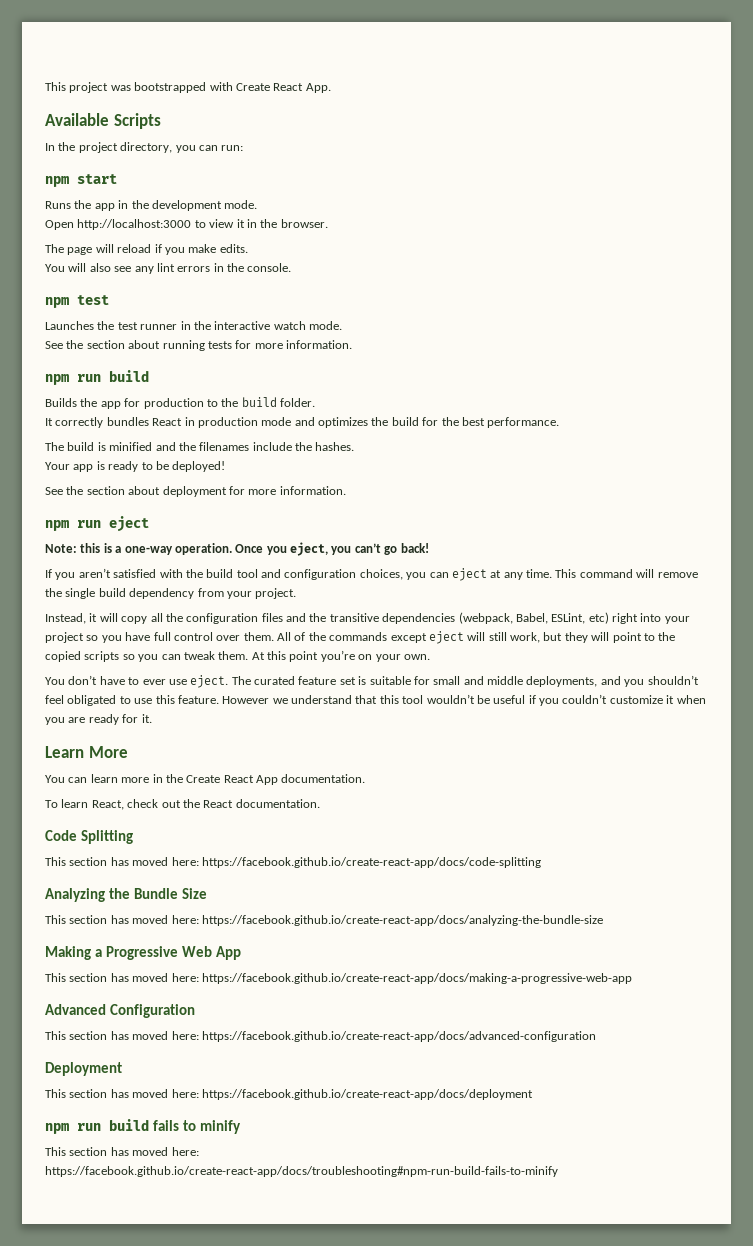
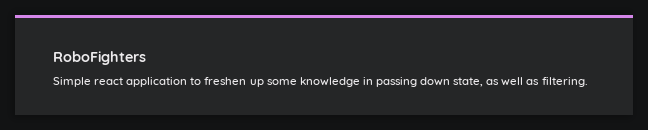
[45,82,331,93] [45,113,161,129] [45,142,244,153] [45,174,117,187] [45,200,258,211] [45,219,328,230] [45,244,248,255] [45,263,292,274] [45,295,109,308] [45,321,342,330] [45,340,352,351] [45,370,149,385] [45,397,315,409] [45,417,560,428] [45,442,355,451] [45,461,226,472] [45,486,346,497] [45,516,149,532] [45,542,429,556] [45,568,698,581] [45,588,297,599] [45,612,690,624] [45,631,676,644] [45,650,430,662] [45,675,699,688] [45,694,706,706] [45,714,152,725] [45,746,128,758] [45,774,366,785] [45,799,320,810] [45,830,133,844] [45,857,541,868] [45,888,207,902] [45,915,603,926] [45,946,241,960] [45,973,632,984] [45,1004,195,1018] [45,1031,596,1042] [45,1062,122,1076] [45,1089,533,1100] [45,1119,241,1134] [45,1147,199,1156] [45,1166,558,1177] This project was bootstrapped with Create React App. // Available Scripts // In the project directory, you can run: // npm start // Runs the app in the development mode. // Open http://localhost:3000 to view it in the browser. // The page will reload if you make edits. // You will also see any lint errors in the console. // npm test // Launches the test runner in the interactive watch mode. // See the section about running tests for more information. // npm run build // Builds the app for production to the build folder. // It correctly bundles React in production mode and optimizes the build for the best performance. // The build is minified and the filenames include the hashes. // Your app is ready to be deployed! // See the section about deployment for more information. // npm run eject // Note: this is a one-way operation. Once you eject, you can’t go back! // If you aren’t satisfied with the build tool and configuration choices, you can eject at any time. This command will remove the single build dependency from your project. // Instead, it will copy all the configuration files and the transitive dependencies (webpack, Babel, ESLint, etc) right into your project so you have full control over them. All of the commands except eject will still work, but they will point to the copied scripts so you can tweak them. At this point you’re on your own. // You don’t have to ever use eject. The curated feature set is suitable for small and middle deployments, and you shouldn’t feel obligated to use this feature. However we understand that this tool wouldn’t be useful if you couldn’t customize it when you are ready for it. // Learn More // You can learn more in the Create React App documentation. // To learn React, check out the React documentation. // Code Splitting // This section has moved here: https://facebook.github.io/create-react-app/docs/code-splitting // Analyzing the Bundle Size // This section has moved here: https://facebook.github.io/create-react-app/docs/analyzing-the-bundle-size // Making a Progressive Web App // This section has moved here: https://facebook.github.io/create-react-app/docs/making-a-progressive-web-app // Advanced Configuration // This section has moved here: https://facebook.github.io/create-react-app/docs/advanced-configuration // Deployment // This section has moved here: https://facebook.github.io/create-react-app/docs/deployment // npm run build fails to minify // This section has moved here: https://facebook.github.io/create-react-app/docs/troubleshooting#npm-run-build-fails-to-minify -> [53,51,146,65] [53,77,588,87] RoboFighters // Simple react application to freshen up some knowledge in passing down state, as well as filtering.

